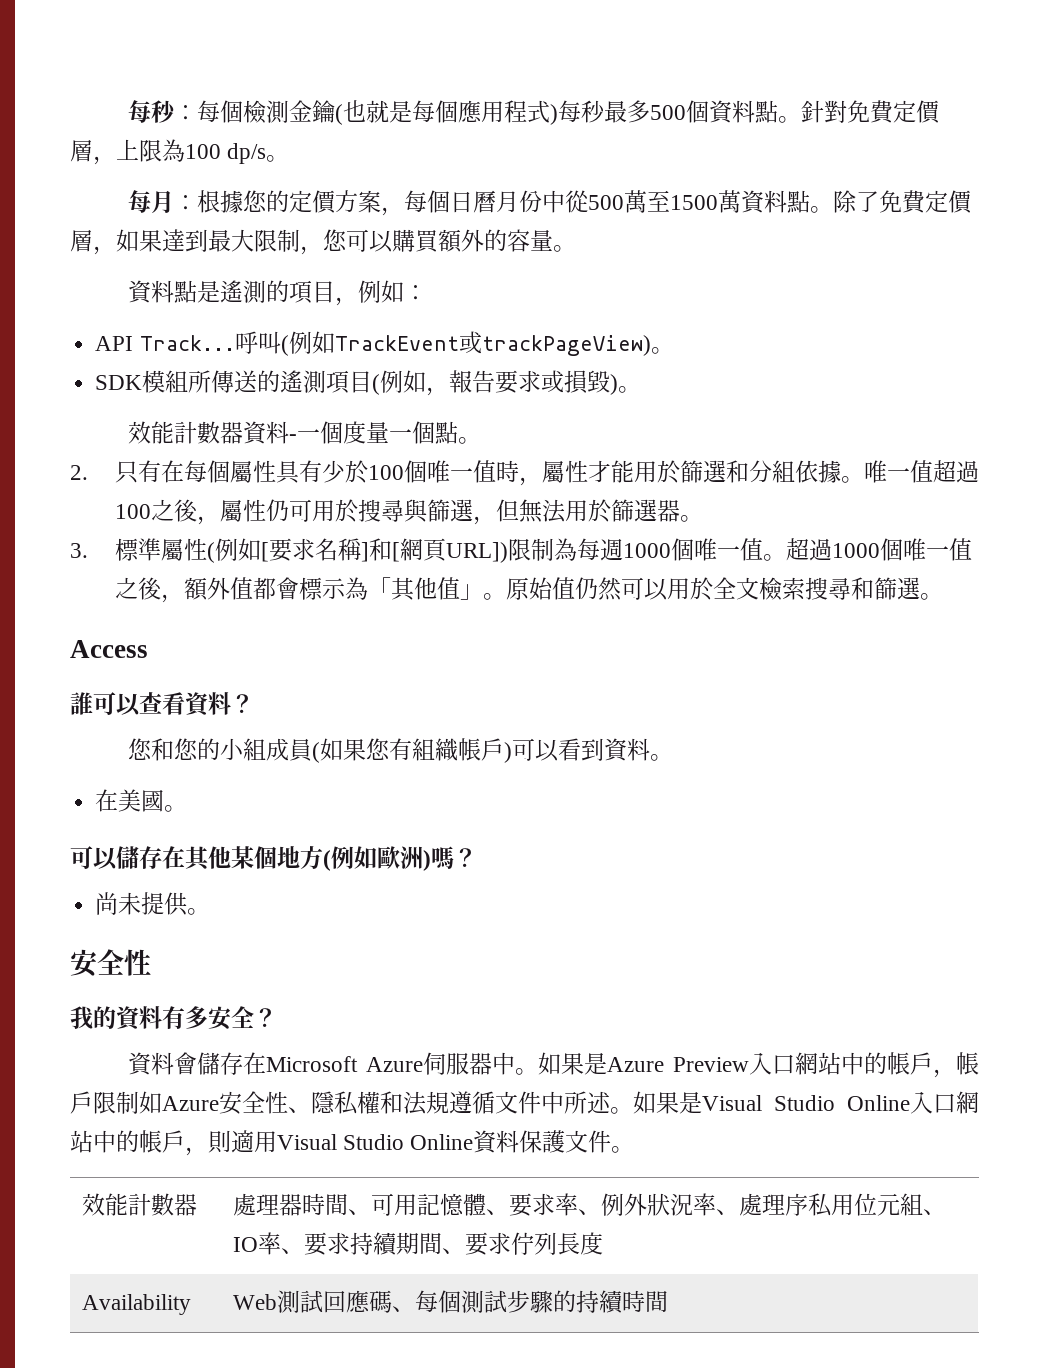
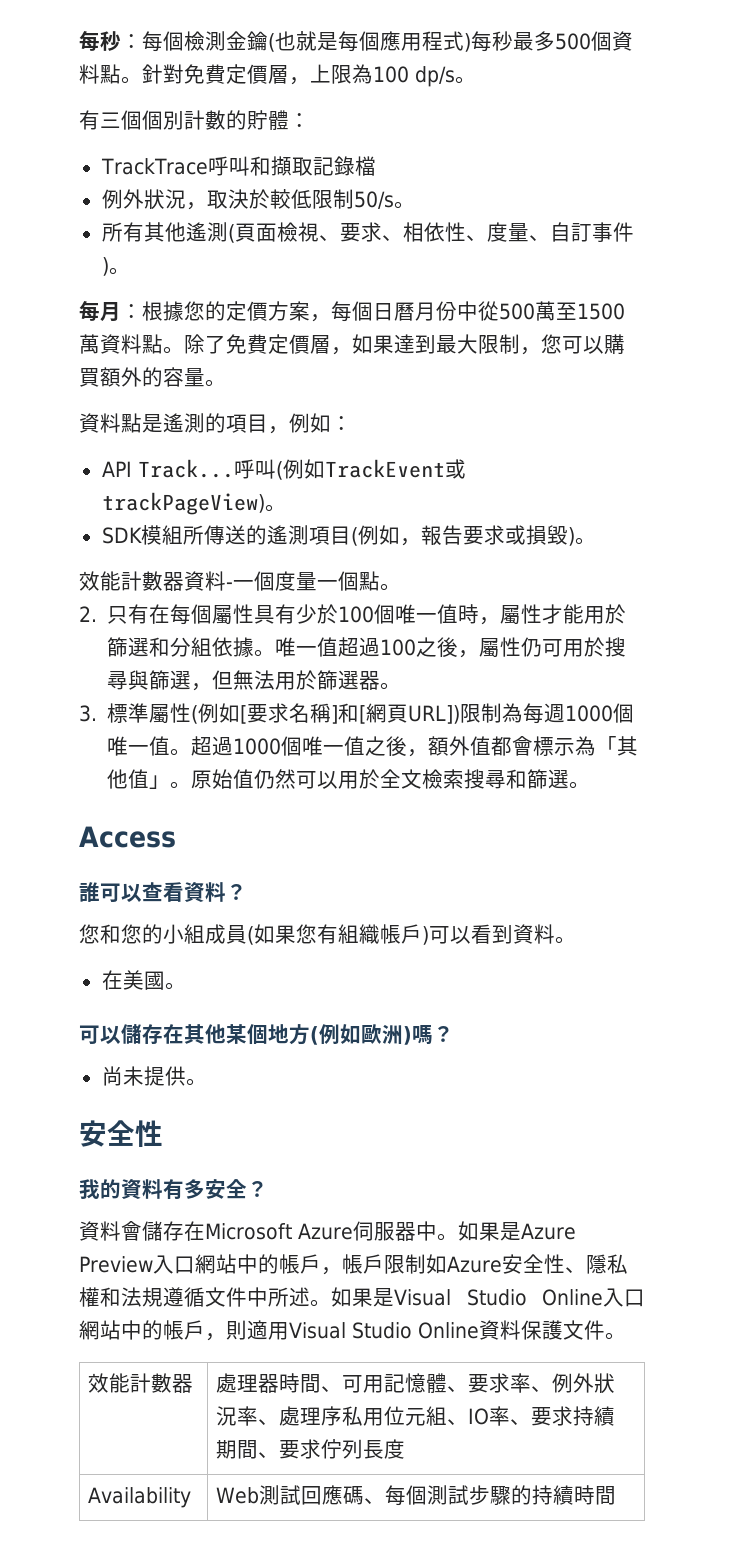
(290, 158) none -> [79,110,310,130] [100,156,377,176] [101,189,415,210] [101,222,634,243] [101,257,130,276] // 有三個個別計數的貯體： // TrackTrace呼叫和擷取記錄檔 // 例外狀況，取決於較低限制50/s。 // 所有其他遙測(頁面檢視、要求、相依性、度量、自訂事件)。

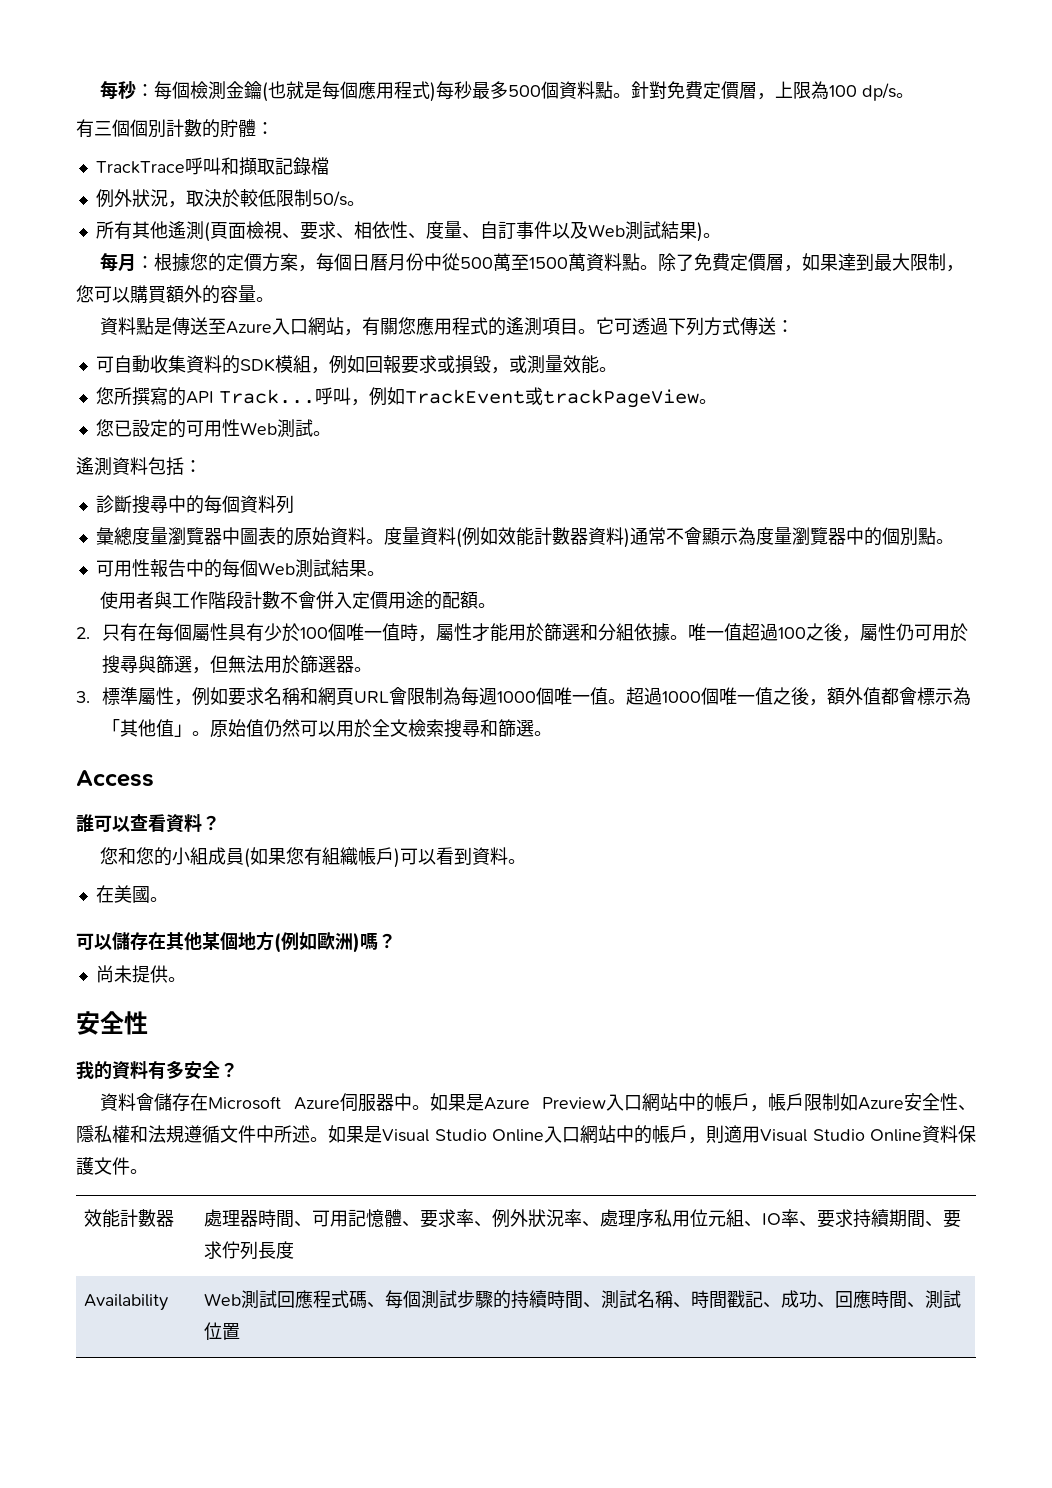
(634, 232) none -> [551,221,697,240] 以及Web測試結果
[163,413,352,434] [101,459,466,480] [101,492,286,515] [101,525,596,546] [79,571,380,591] 遙測的項目，例如： // API Track...呼叫(例如TrackEvent或trackPageView)。 // SDK模組所傳送的遙測項目(例如，報告要求或損毀)。 // 效能計數器資料-一個度量一個點 -> [172,317,795,336] [95,355,617,374] [95,387,717,408] [95,419,331,438] [76,457,202,476] [95,495,294,514] [95,527,954,548] [95,559,385,578] [100,591,479,610] 傳送至Azure入口網站，有關您應用程式的遙測項目。它可透過下列方式傳送： // 可自動收集資料的SDK模組，例如回報要求或損毀，或測量效能。 // 您所撰寫的API Track...呼叫，例如TrackEvent或trackPageView。 // 您已設定的可用性Web測試。 // 遙測資料包括： // 診斷搜尋中的每個資料列 // 彙總度量瀏覽器中圖表的原始資料。度量資料(例如效能計數器資料)通常不會顯示為度量瀏覽器中的個別點。 // 可用性報告中的每個Web測試結果。 // 使用者與工作階段計數不會併入定價用途的配額
[191,703,461,724] (例如[要求名稱]和[網頁URL]) -> [174,687,408,706] ，例如要求名稱和網頁URL會
(344, 1495) none -> [312,1290,349,1308] 程式
(617, 1495) none -> [582,1290,961,1309] [203,1322,240,1340] 、測試名稱、時間戳記、成功、回應時間、測試位置

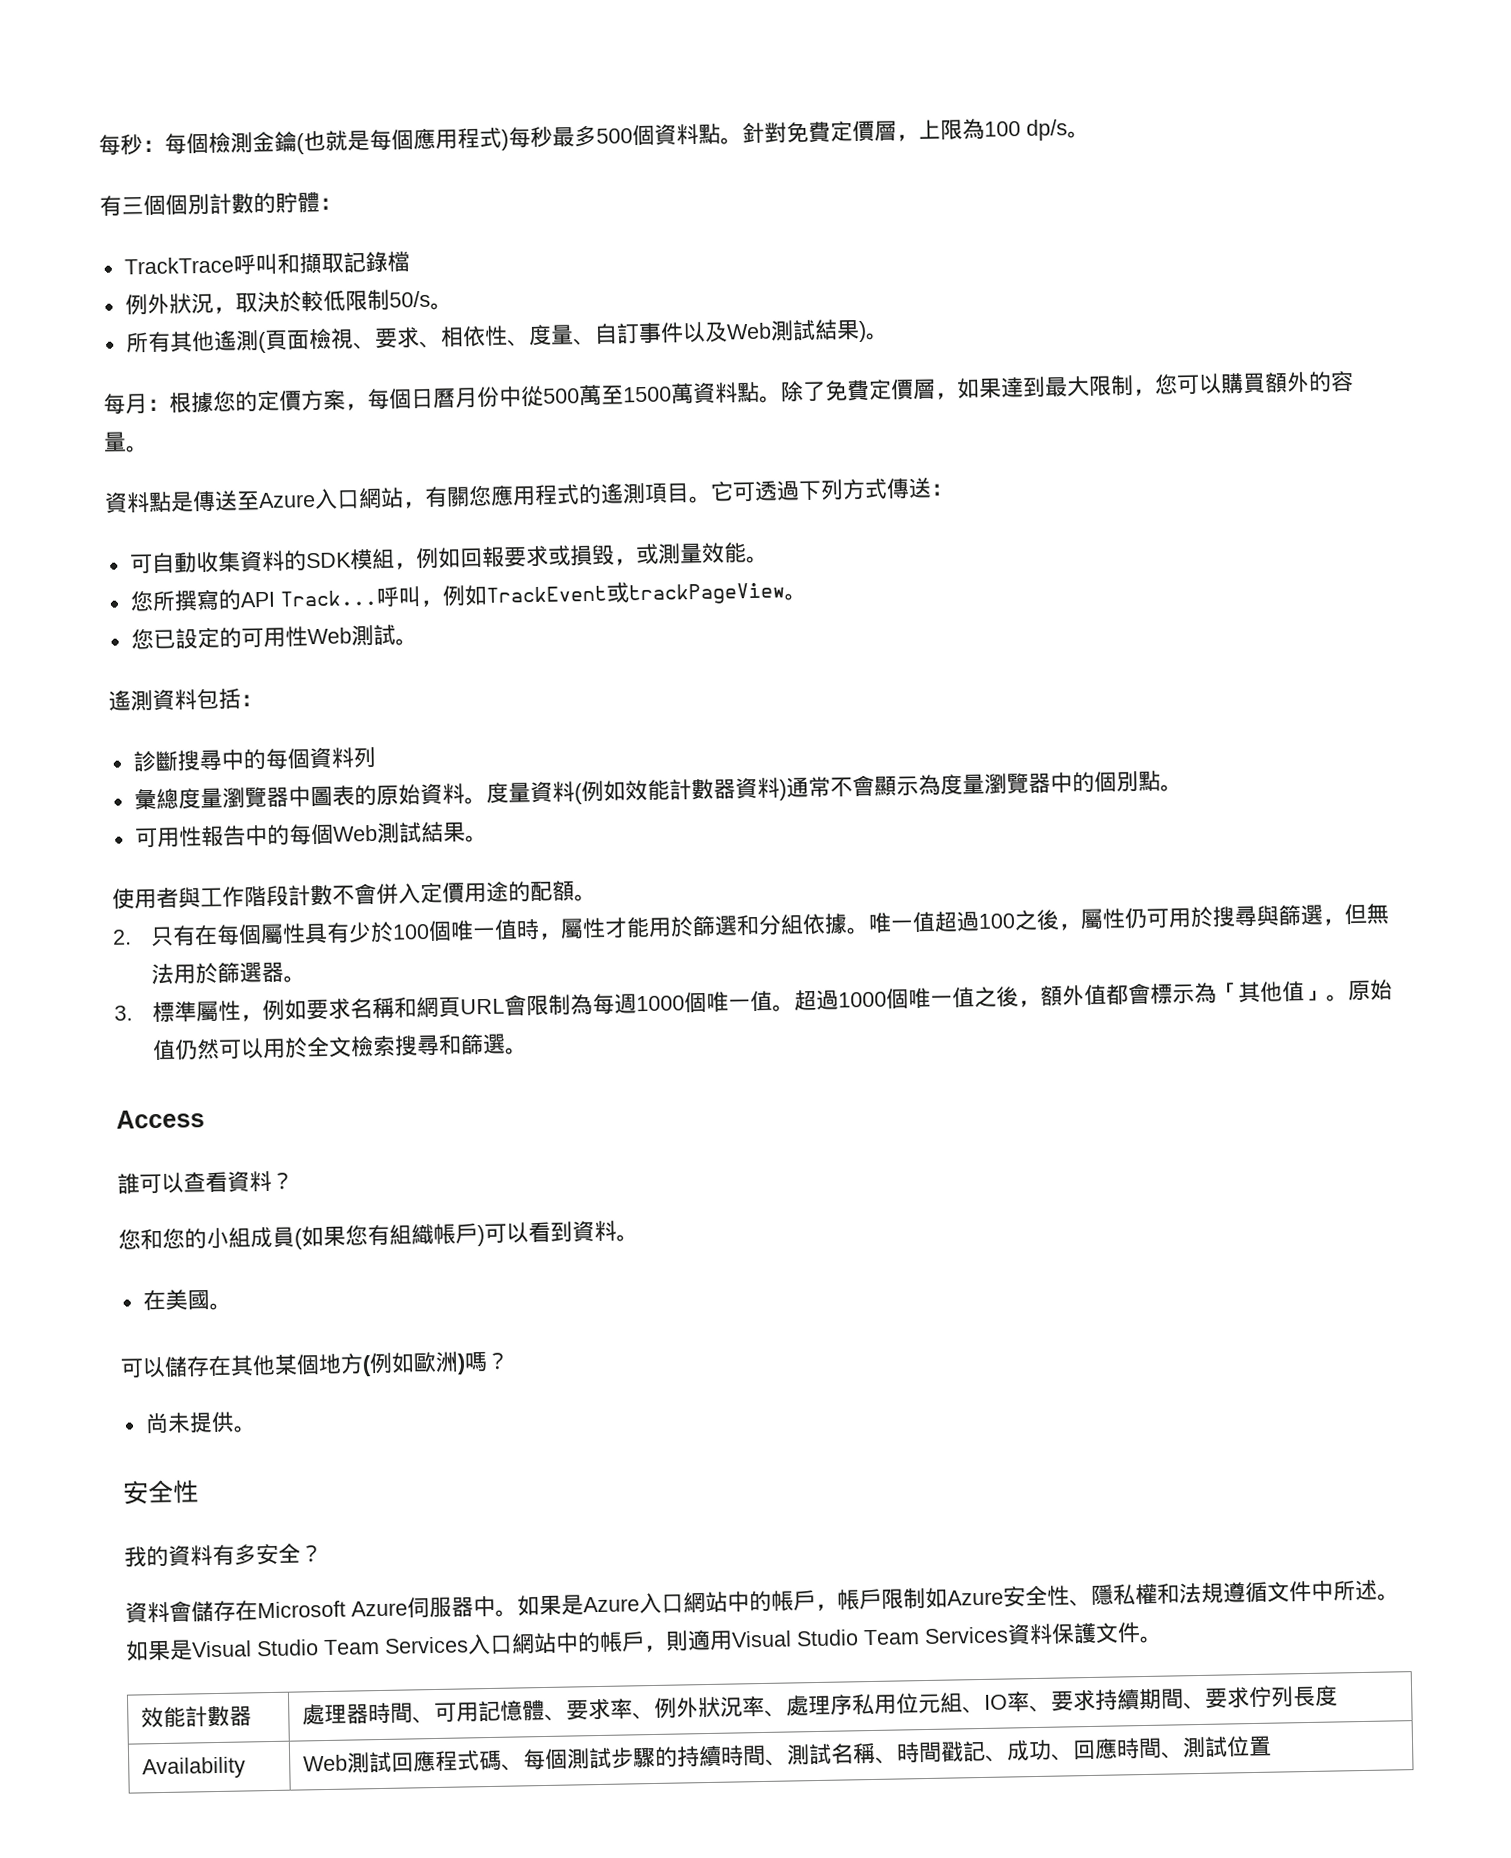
[542,1097,606,1109] Preview -> (640, 1604) none
[492,1129,544,1142] Online -> [323,1636,469,1656] Team Services
[870,1129,922,1142] Online -> [863,1626,1009,1646] Team Services

